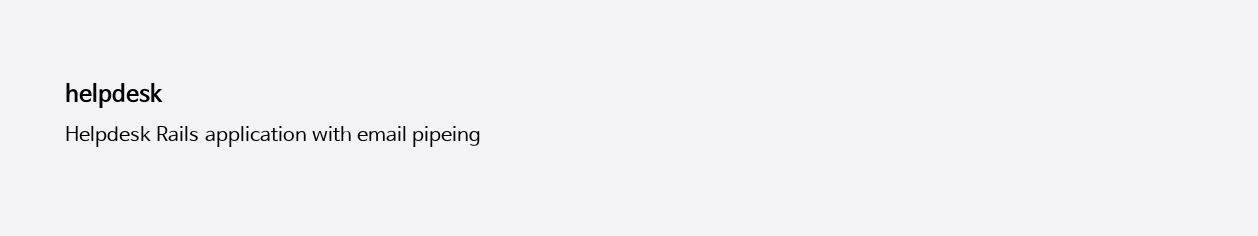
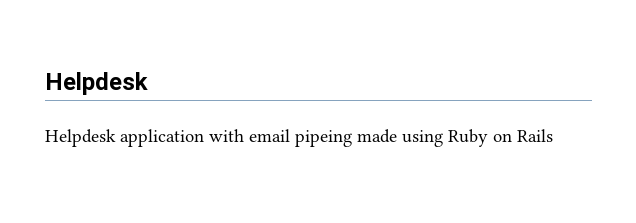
[65,82,163,108] [65,126,200,147] helpdesk // Helpdesk Rails -> [45,72,148,95] [45,129,116,147] Helpdesk // Helpdesk
(482, 136) none -> [357,129,553,147] made using Ruby on Rails

